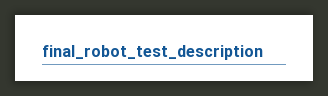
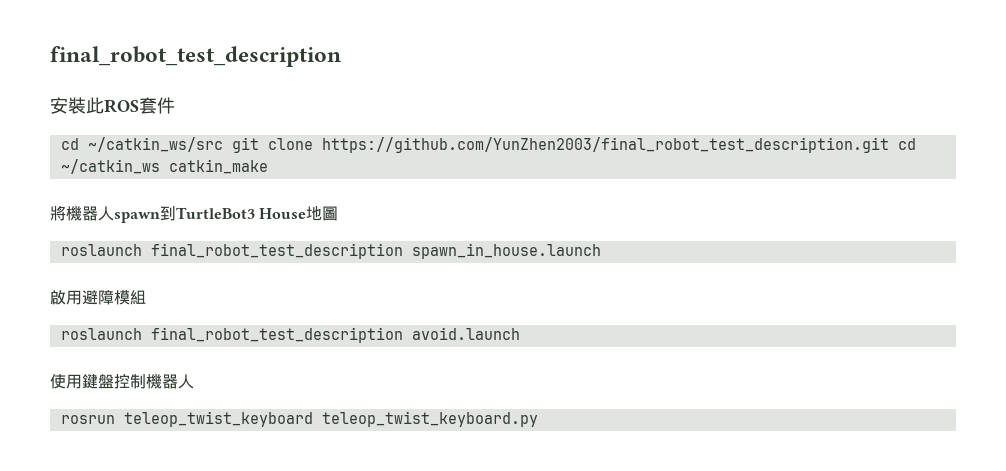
[42,45,263,60] final_robot_test_description -> [50,46,341,67] [50,97,175,114] [61,137,917,153] [61,159,269,174] [50,205,339,223] [61,243,602,259] [50,289,146,305] [61,327,521,343] [50,373,194,389] [61,411,539,427] final_robot_test_description // 安裝此ROS套件 // cd ~/catkin_ws/src git clone https://github.com/YunZhen2003/final_robot_test_description.git cd ~/catkin_ws catkin_make // 將機器人spawn到TurtleBot3 House地圖 // roslaunch final_robot_test_description spawn_in_house.launch // 啟用避障模組 // roslaunch final_robot_test_description avoid.launch // 使用鍵盤控制機器人 // rosrun teleop_twist_keyboard teleop_twist_keyboard.py

